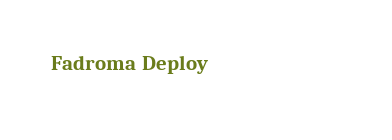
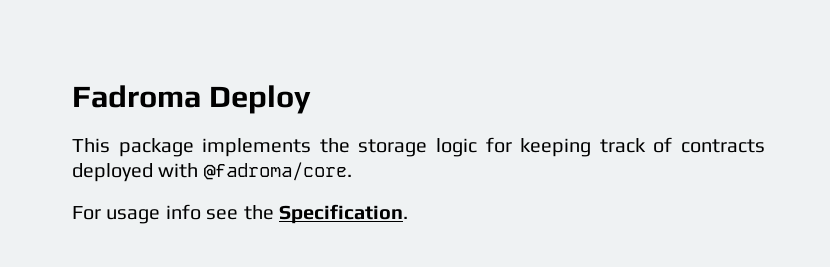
(208, 64) none -> [72,137,766,157] [72,162,352,182] [72,204,408,224] // This package implements the storage logic for keeping track of contracts deployed with @fadroma/core. // For usage info see the Specification.

